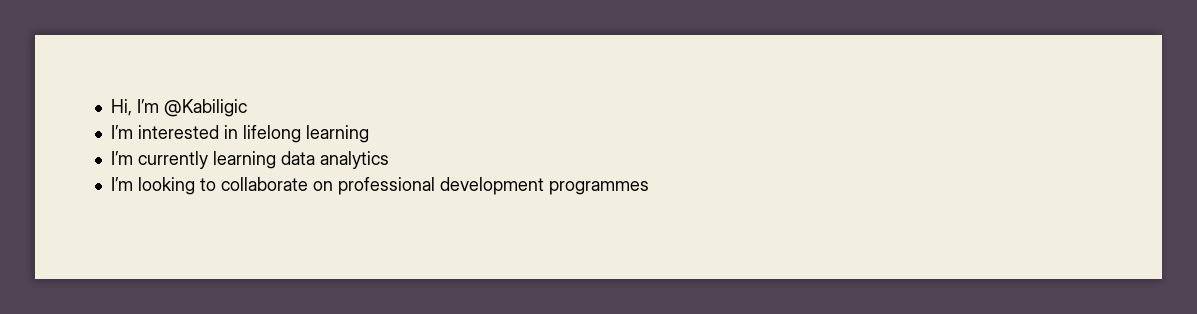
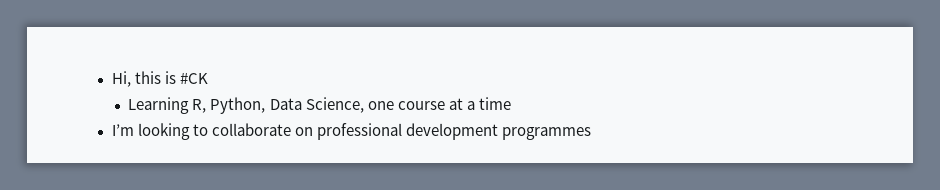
[136,99,247,117] [110,125,369,143] [110,151,389,169] I’m @Kabiligic // I’m interested in lifelong learning // I’m currently learning data analytics -> [134,71,208,84] [128,97,511,114] this is #CK // Learning R, Python, Data Science, one course at a time

